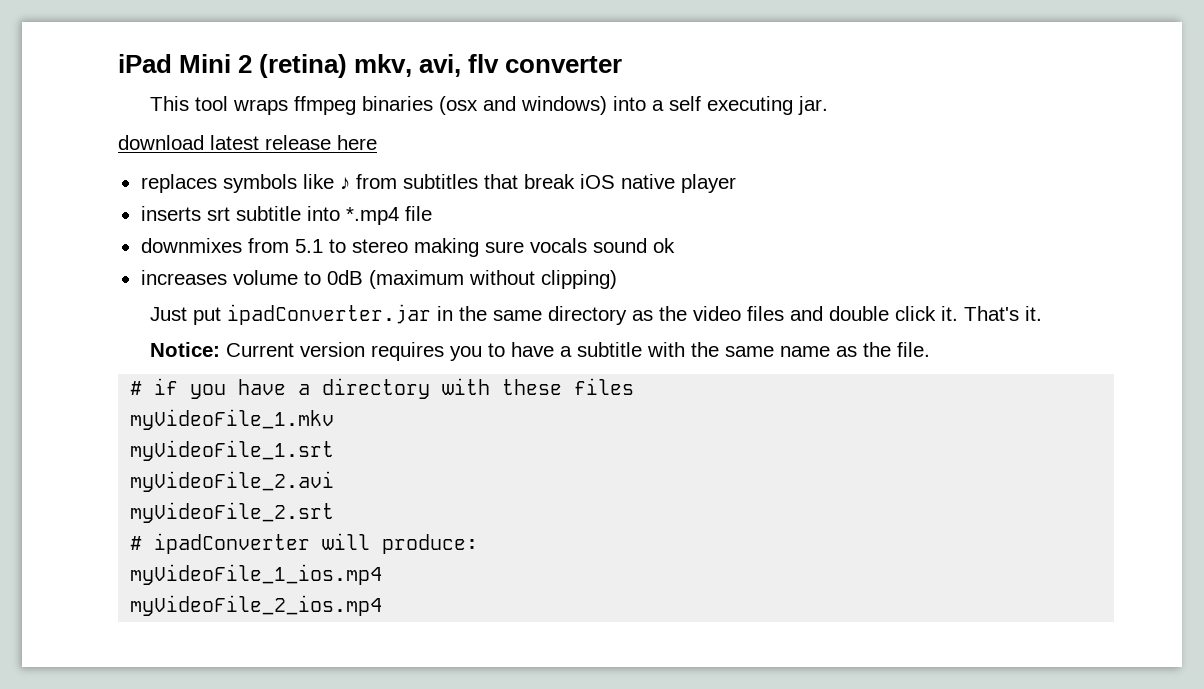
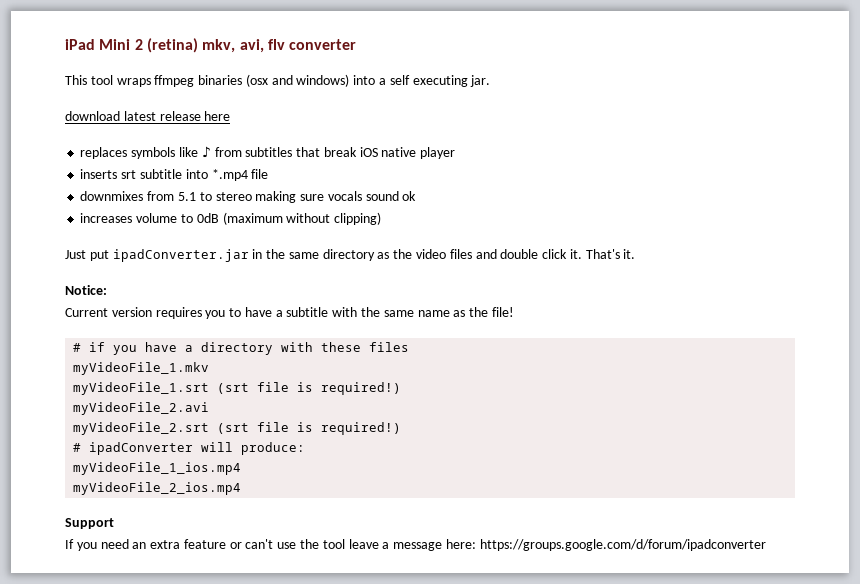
(221, 349) none -> (107, 290) //
[897,342,931,357] file. -> [491,307,514,317] file!
[130,471,335,492] [130,502,335,523] // myVideoFile_2.avi // myVideoFile_2.srt -> [217,382,402,395] [73,402,210,415] [73,422,402,435] (srt file is required!) // myVideoFile_2.avi // myVideoFile_2.srt (srt file is required!)
(383, 605) none -> [65,518,114,529] [65,539,766,551] // Support // If you need an extra feature or can't use the tool leave a message here: https://groups.google.com/d/forum/ipadconverter

